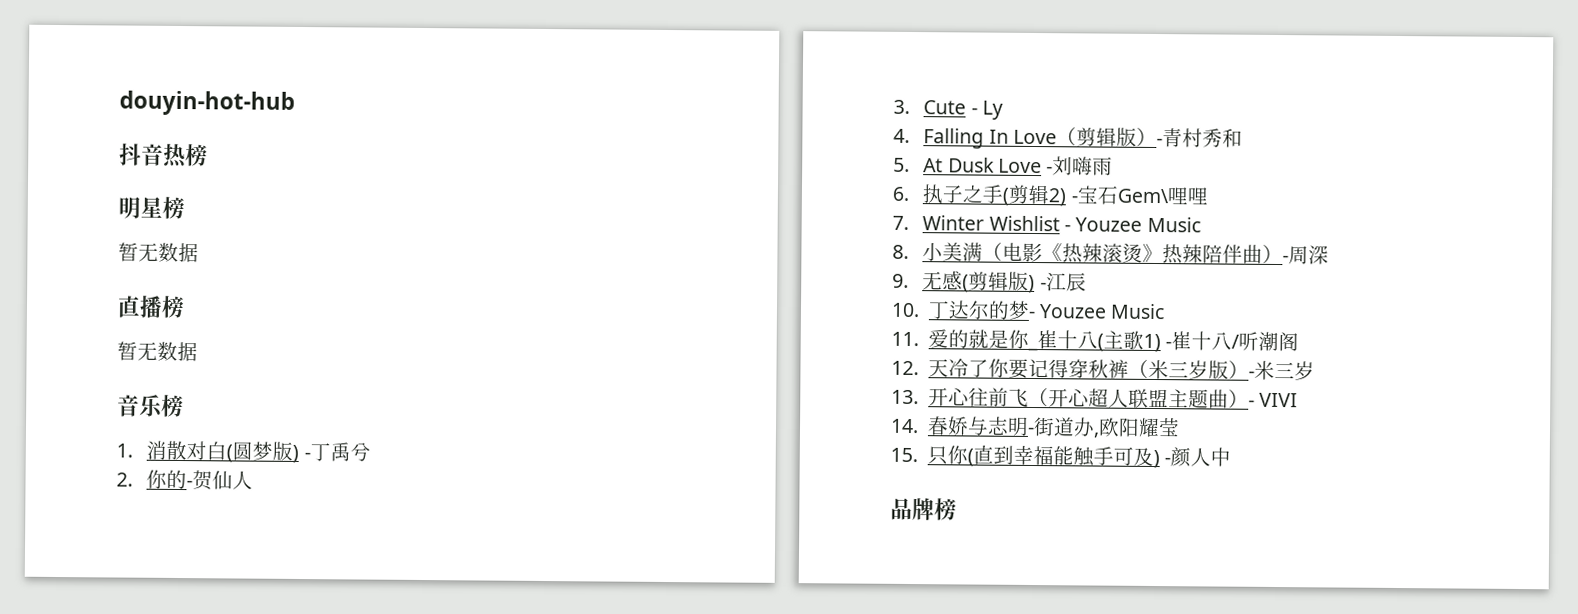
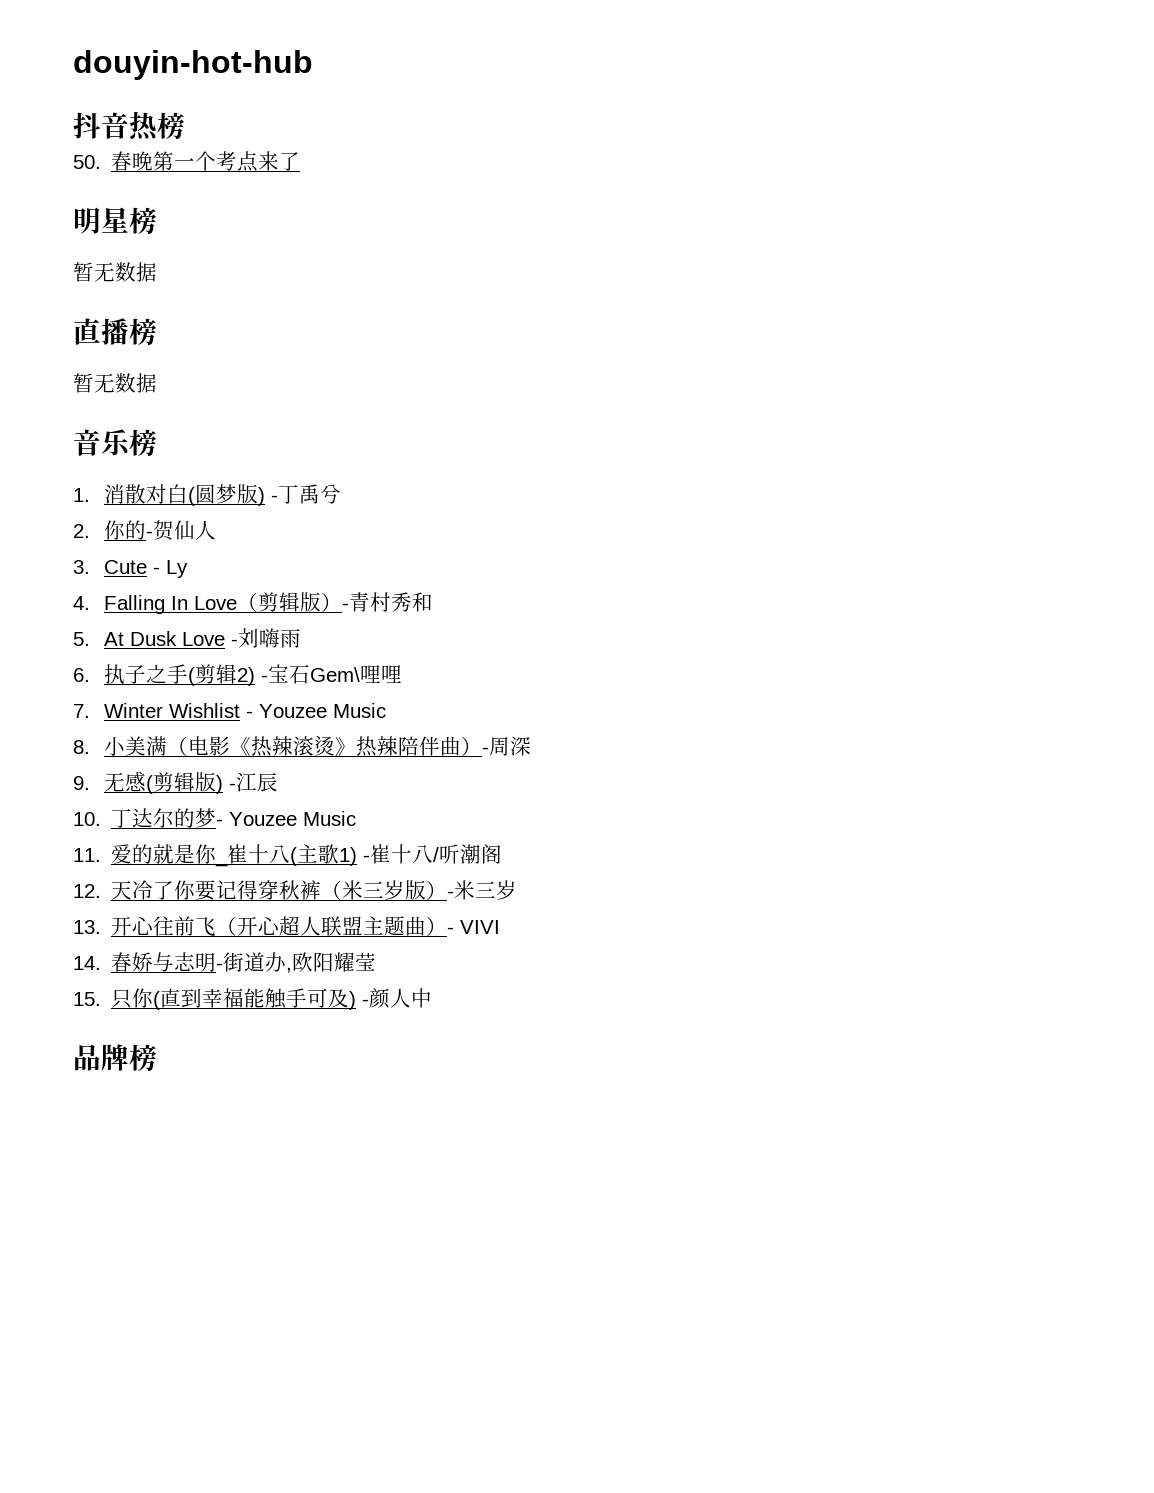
(208, 155) none -> [73,151,301,172] // 50.春晚第一个考点来了

